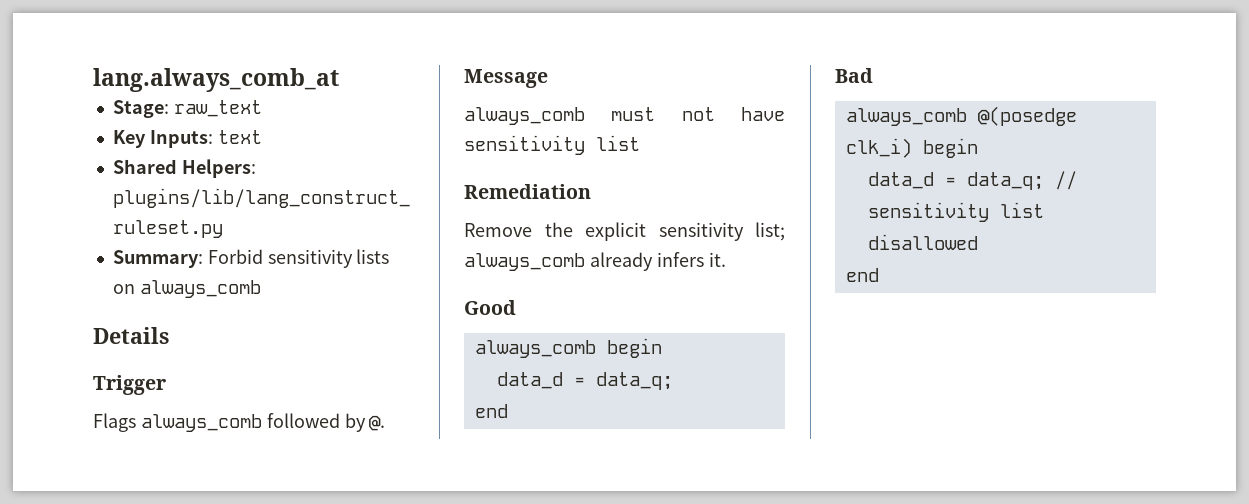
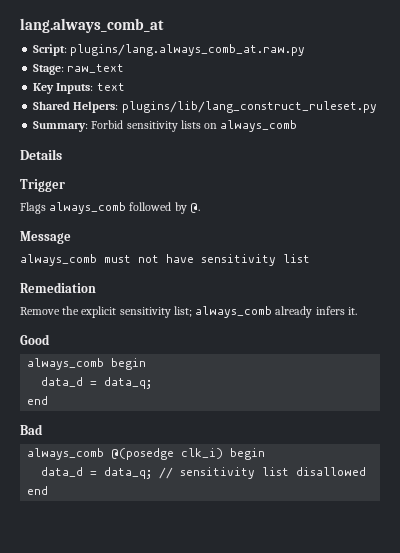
(339, 80) none -> [33,44,306,56] // Script: plugins/lang.always_comb_at.raw.py

